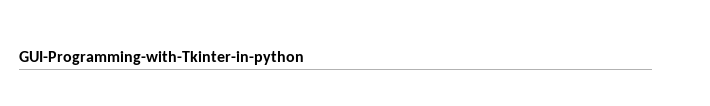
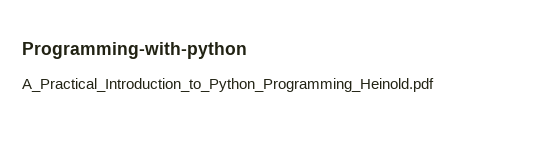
[19,51,304,65] GUI-Programming-with-Tkinter-in-python -> [22,42,247,59] [22,78,434,92] Programming-with-python // A_Practical_Introduction_to_Python_Programming_Heinold.pdf

